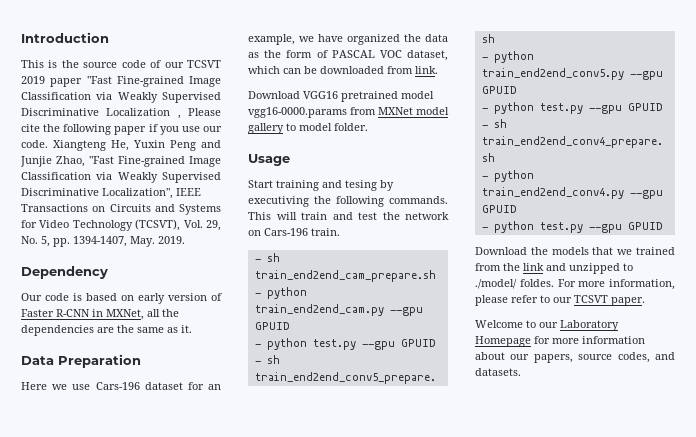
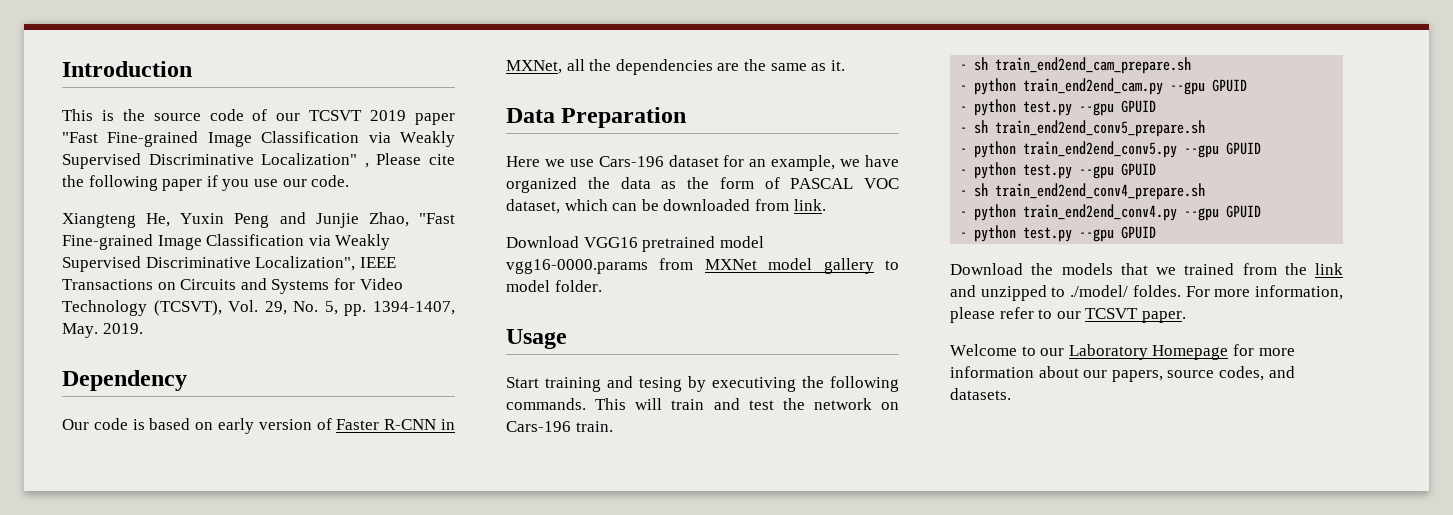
[106,108,171,116] Localization -> [261,153,358,165] Localization"
(48, 144) none -> (350, 181) //

